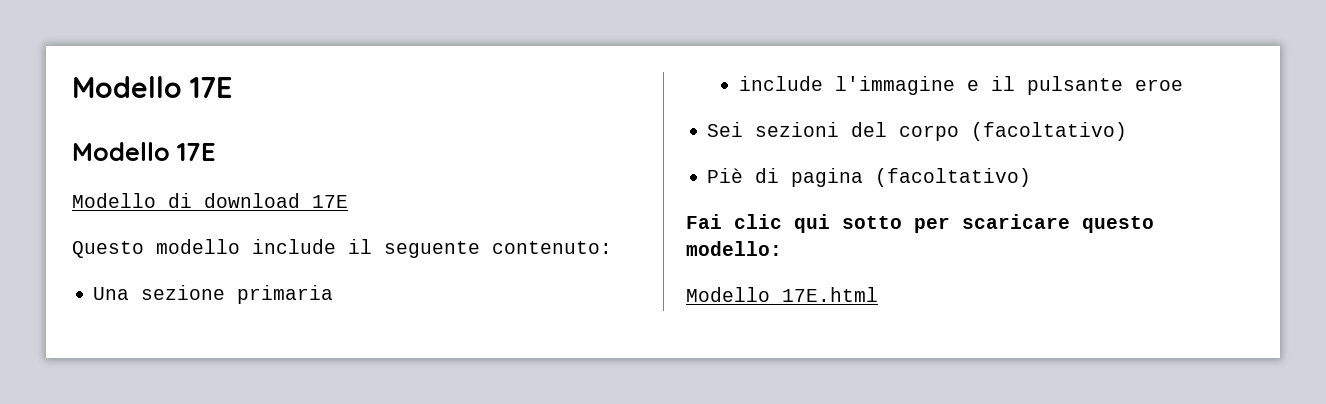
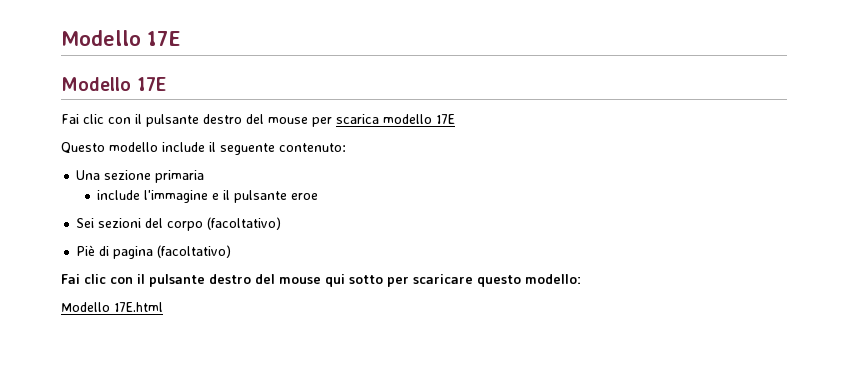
[72,193,300,208] Modello di download -> [61,114,432,127] Fai clic con il pulsante destro del mouse per scarica modello
(782, 221) none -> [110,274,321,287] con il pulsante destro del mouse

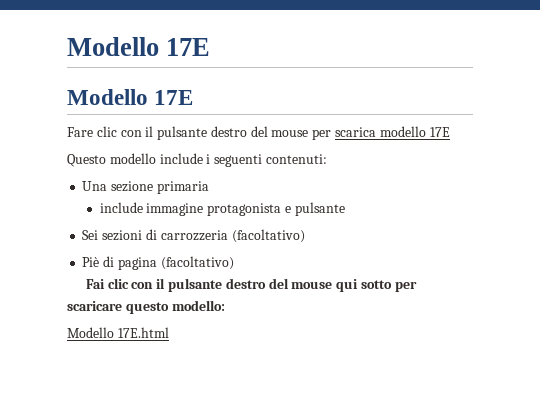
[61,114,79,124] Fai -> [67,127,93,137] Fare
[209,142,346,155] il seguente contenuto: -> [206,154,327,167] i seguenti contenuti:
[144,190,319,203] l'immagine e il pulsante eroe -> [146,202,345,216] immagine protagonista e pulsante
[145,218,204,231] del corpo -> [145,229,228,241] di carrozzeria

